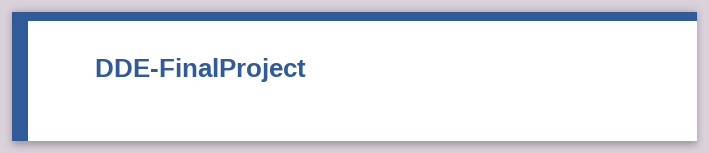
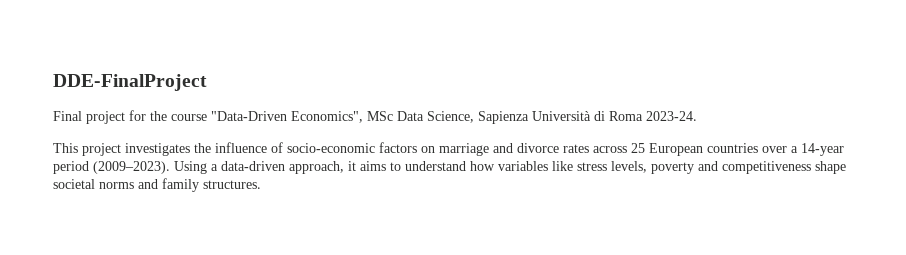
(306, 70) none -> [53,110,697,124] [53,142,844,156] [53,161,846,174] [53,178,261,192] // Final project for the course "Data-Driven Economics", MSc Data Science, Sapienza Università di Roma 2023-24. // This project investigates the influence of socio-economic factors on marriage and divorce rates across 25 European countries over a 14-year period (2009–2023). Using a data-driven approach, it aims to understand how variables like stress levels, poverty and competitiveness shape societal norms and family structures.

